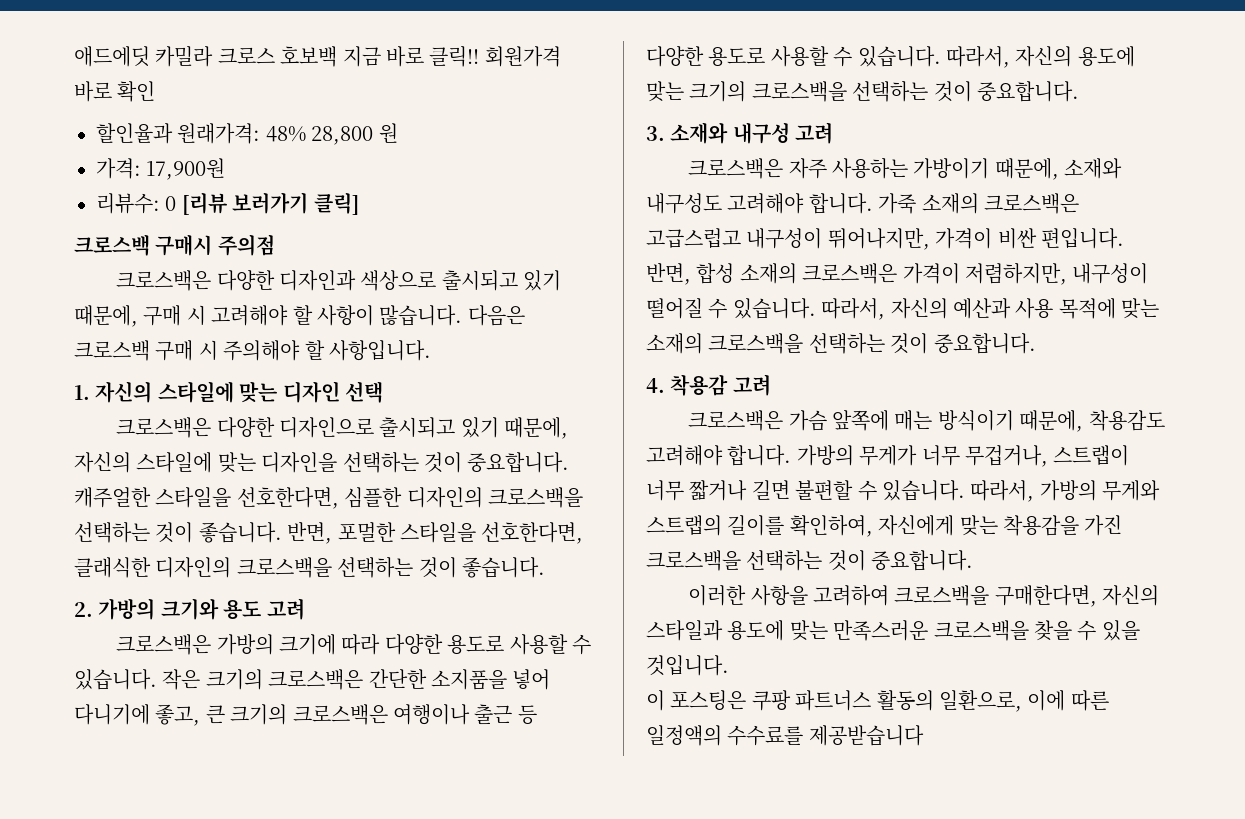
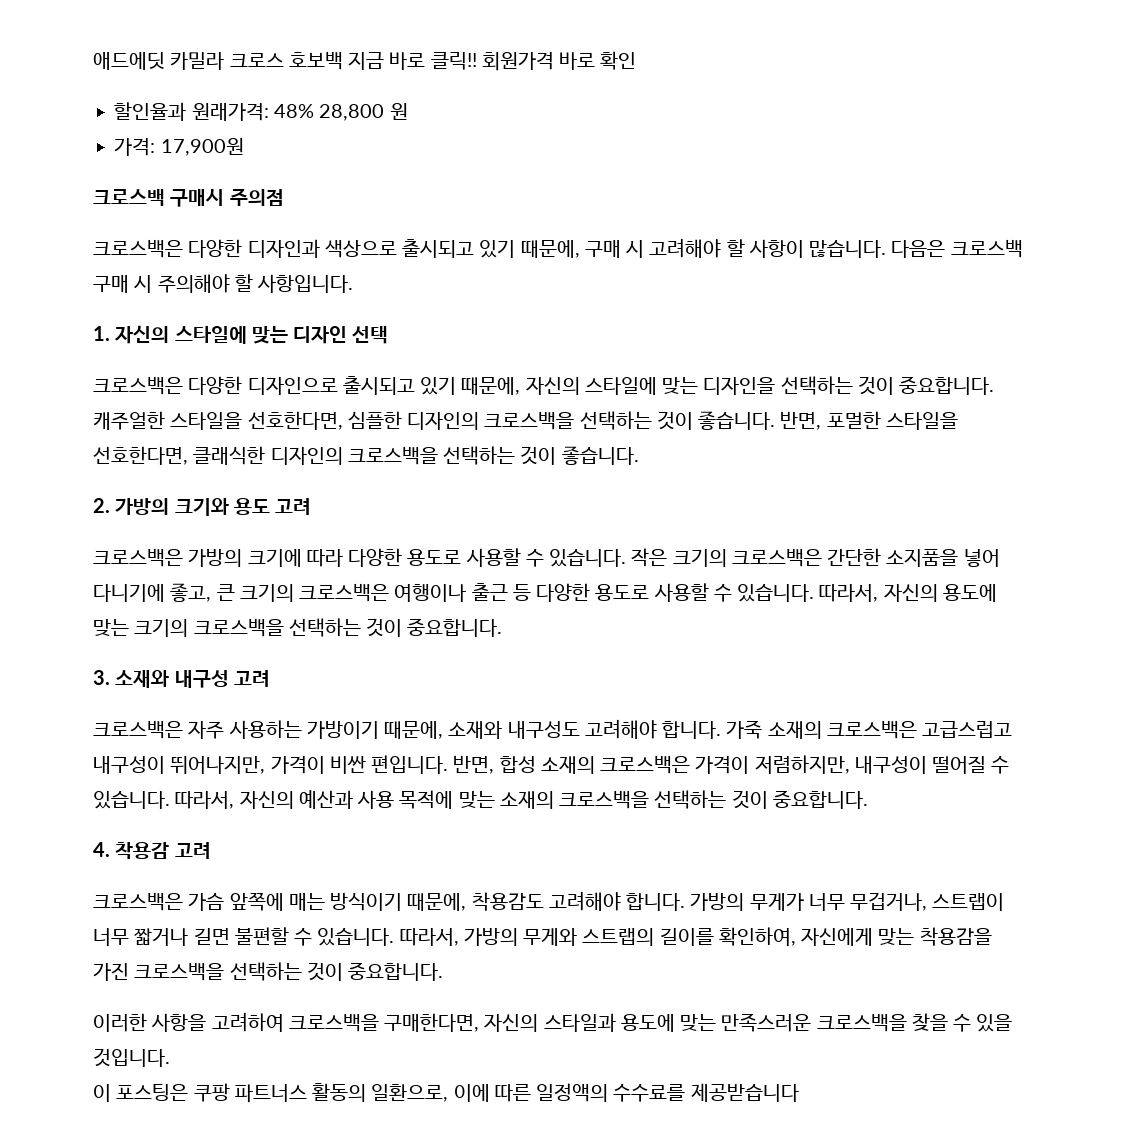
[96,192,359,215] // 리뷰수: 0 [리뷰 보러가기 클릭] -> (244, 147) none

